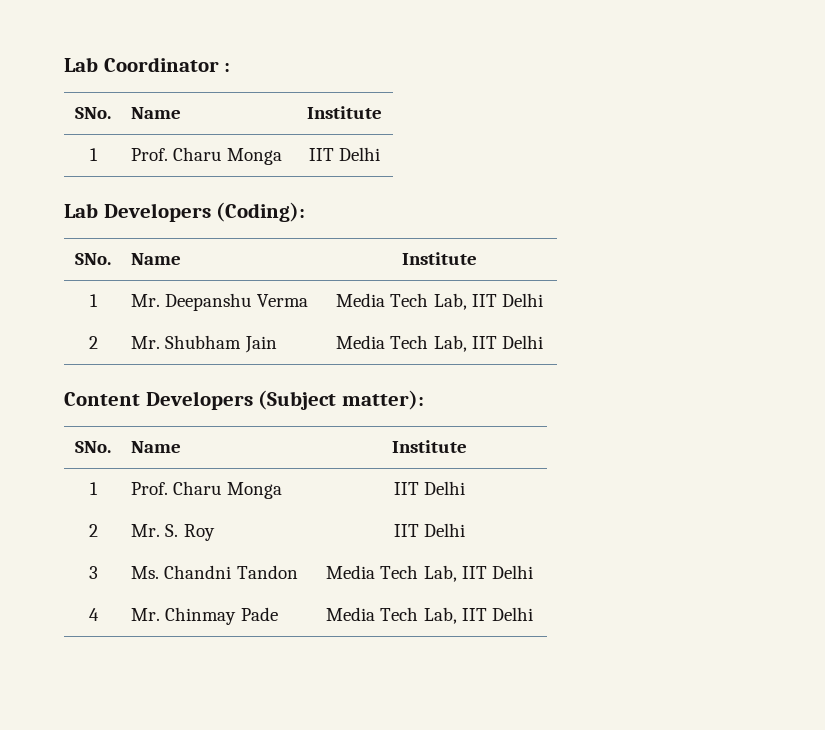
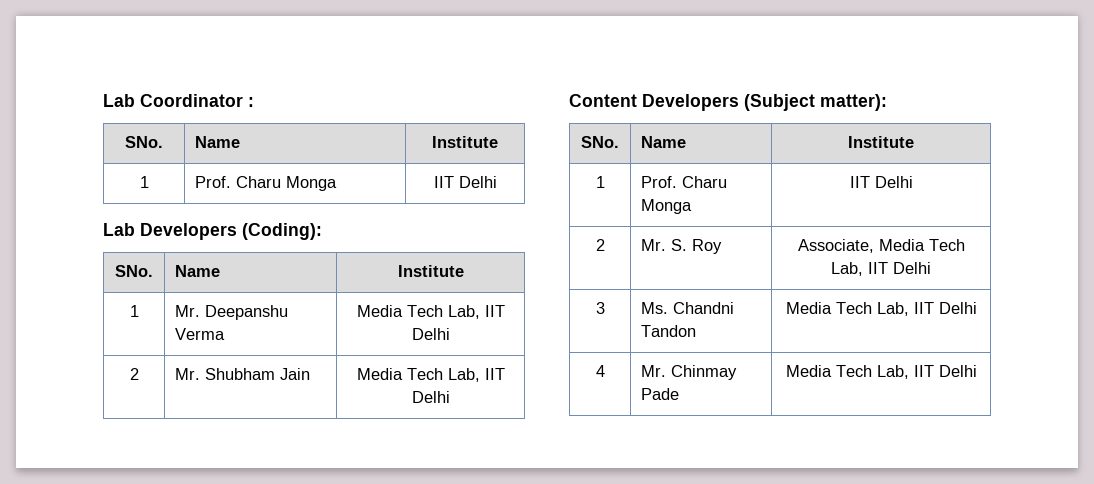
(215, 532) none -> [797,239,965,253] [831,262,863,276] Associate, Media Tech Lab,

